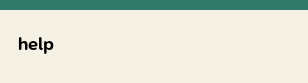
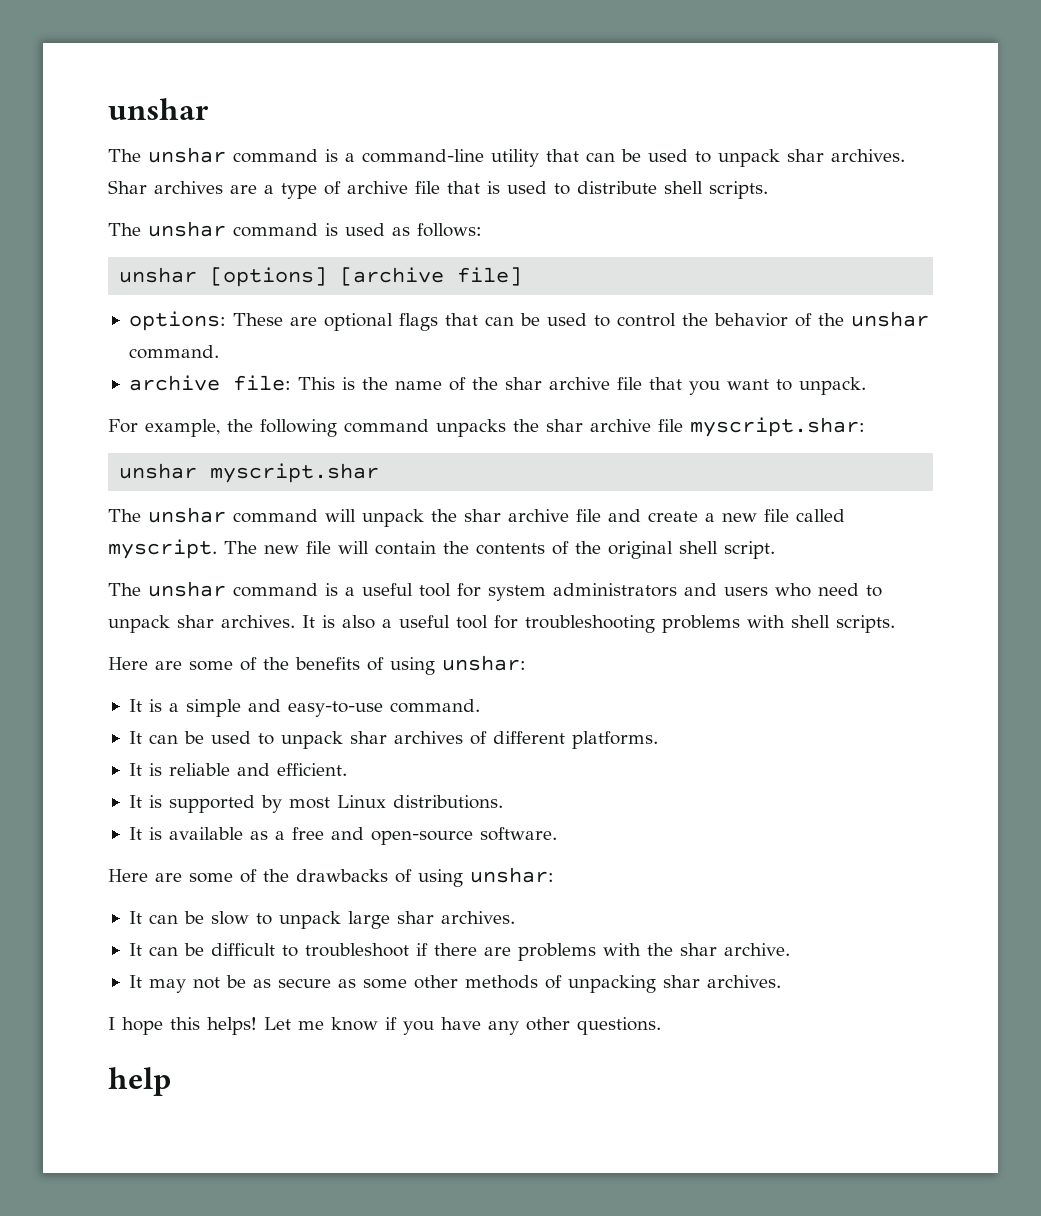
(18, 45) none -> [108,98,209,120] [108,147,905,167] [108,180,768,199] [108,221,482,237] [119,267,523,287] [128,311,929,331] [128,345,219,359] [128,375,866,395] [108,417,865,437] [119,463,380,483] [108,507,845,527] [108,539,775,559] [108,581,882,601] [108,615,895,633] [108,655,526,675] [128,699,480,717] [128,731,658,749] [128,763,347,776] [128,795,503,813] [128,827,557,845] [108,867,554,887] [128,911,515,929] [128,943,790,961] [128,975,781,993] [108,1017,661,1035] unshar // The unshar command is a command-line utility that can be used to unpack shar archives. Shar archives are a type of archive file that is used to distribute shell scripts. // The unshar command is used as follows: // unshar [options] [archive file] // options: These are optional flags that can be used to control the behavior of the unshar command. // archive file: This is the name of the shar archive file that you want to unpack. // For example, the following command unpacks the shar archive file myscript.shar: // unshar myscript.shar // The unshar command will unpack the shar archive file and create a new file called myscript. The new file will contain the contents of the original shell script. // The unshar command is a useful tool for system administrators and users who need to unpack shar archives. It is also a useful tool for troubleshooting problems with shell scripts. // Here are some of the benefits of using unshar: // It is a simple and easy-to-use command. // It can be used to unpack shar archives of different platforms. // It is reliable and efficient. // It is supported by most Linux distributions. // It is available as a free and open-source software. // Here are some of the drawbacks of using unshar: // It can be slow to unpack large shar archives. // It can be difficult to troubleshoot if there are problems with the shar archive. // It may not be as secure as some other methods of unpacking shar archives. // I hope this helps! Let me know if you have any other questions. //

